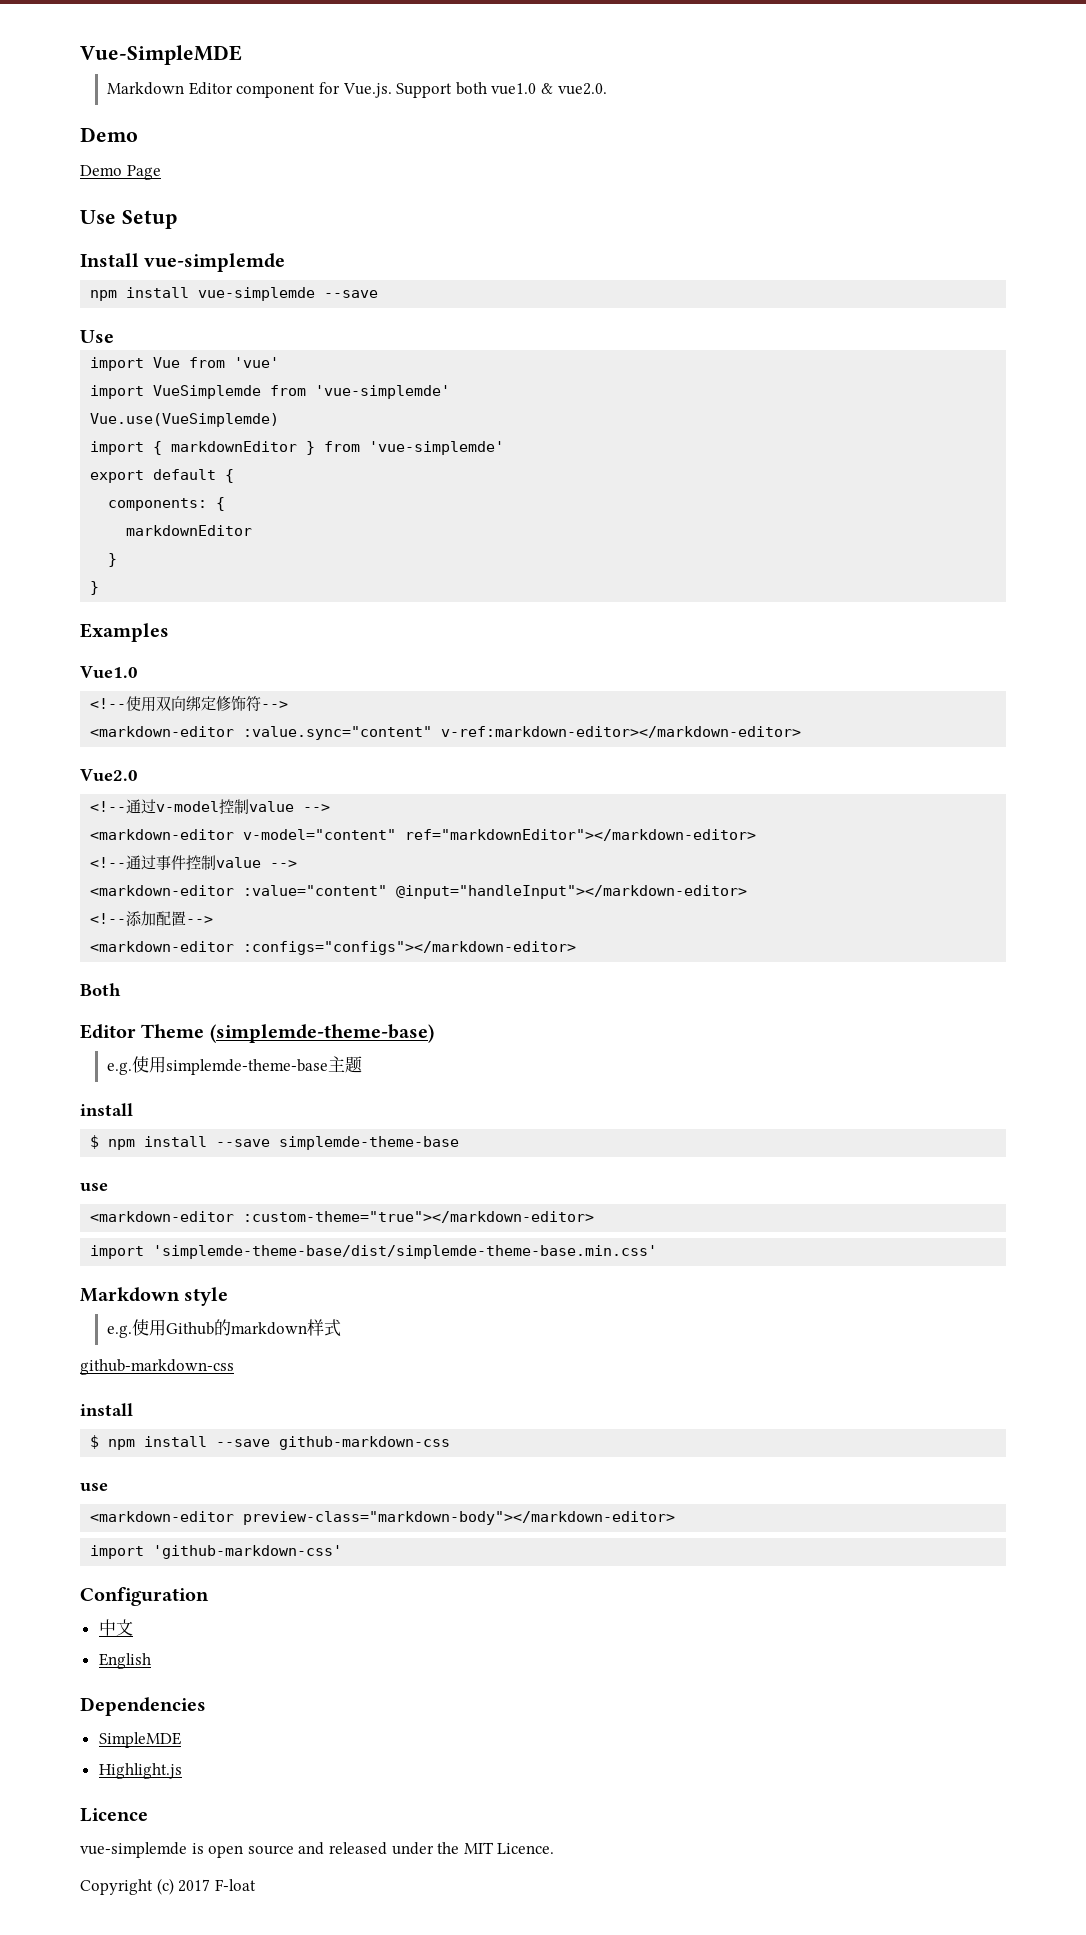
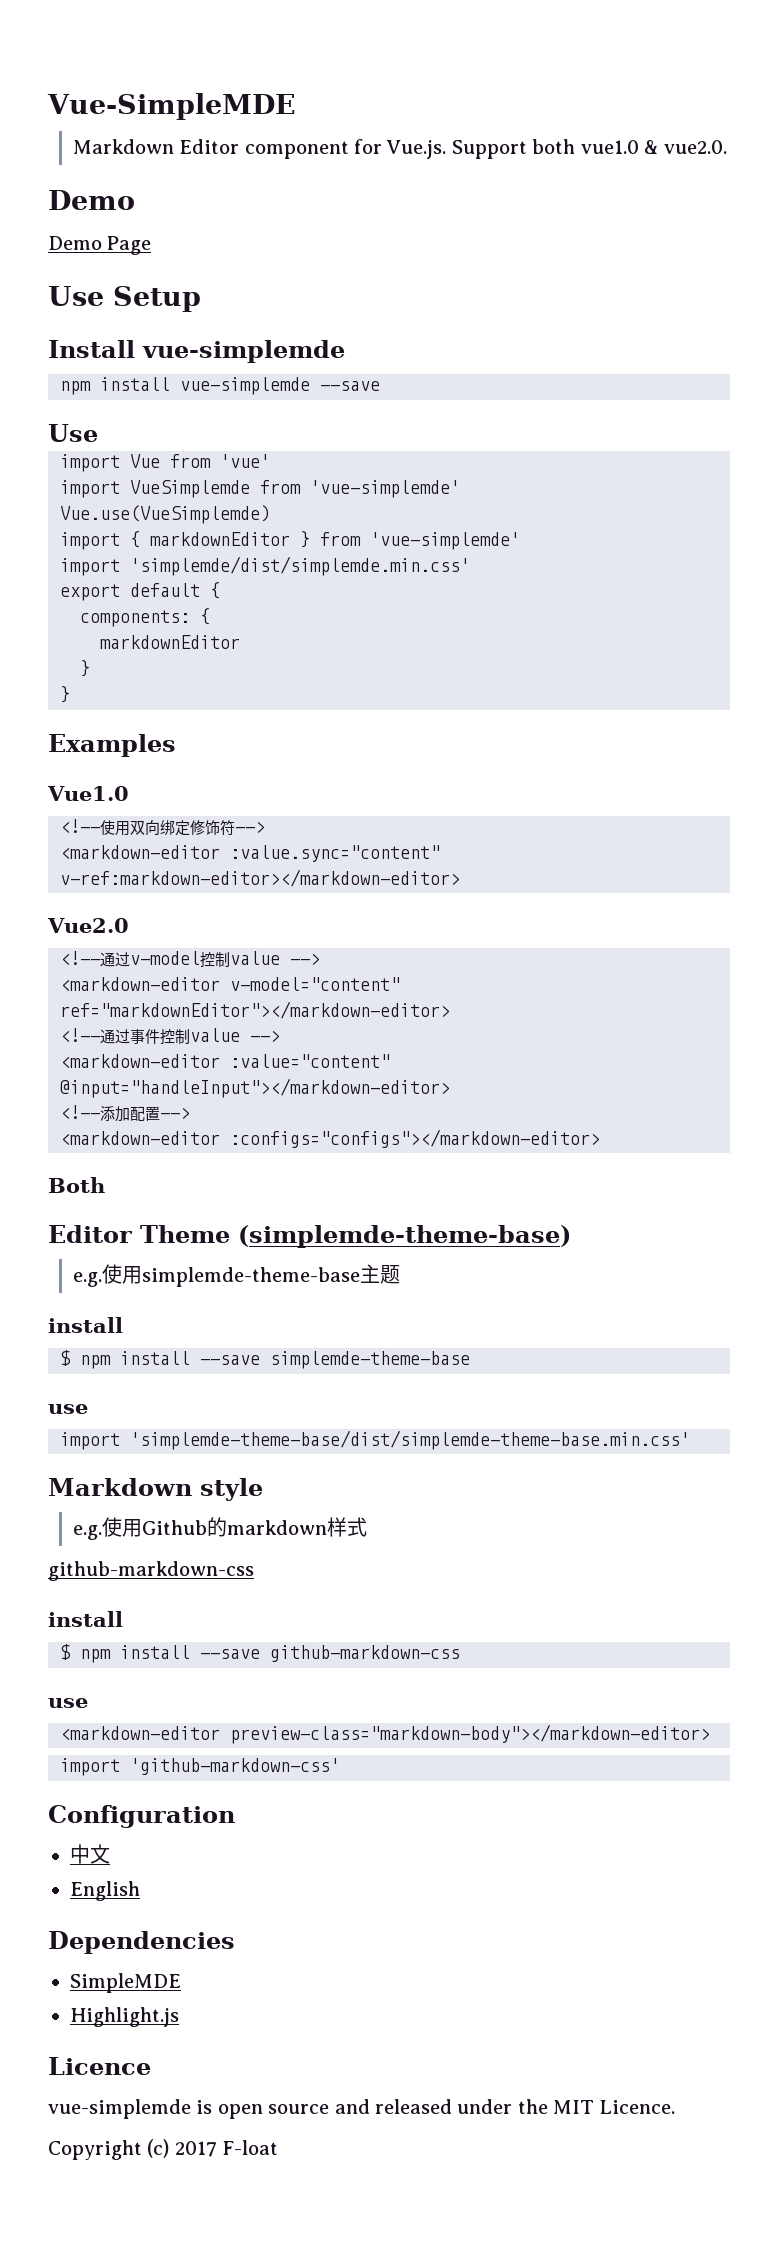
(505, 448) none -> [60,556,470,576] // import 'simplemde/dist/simplemde.min.css'
[90,1211,595,1223] // <markdown-editor :custom-theme="true"></markdown-editor> -> (88, 1409) none

